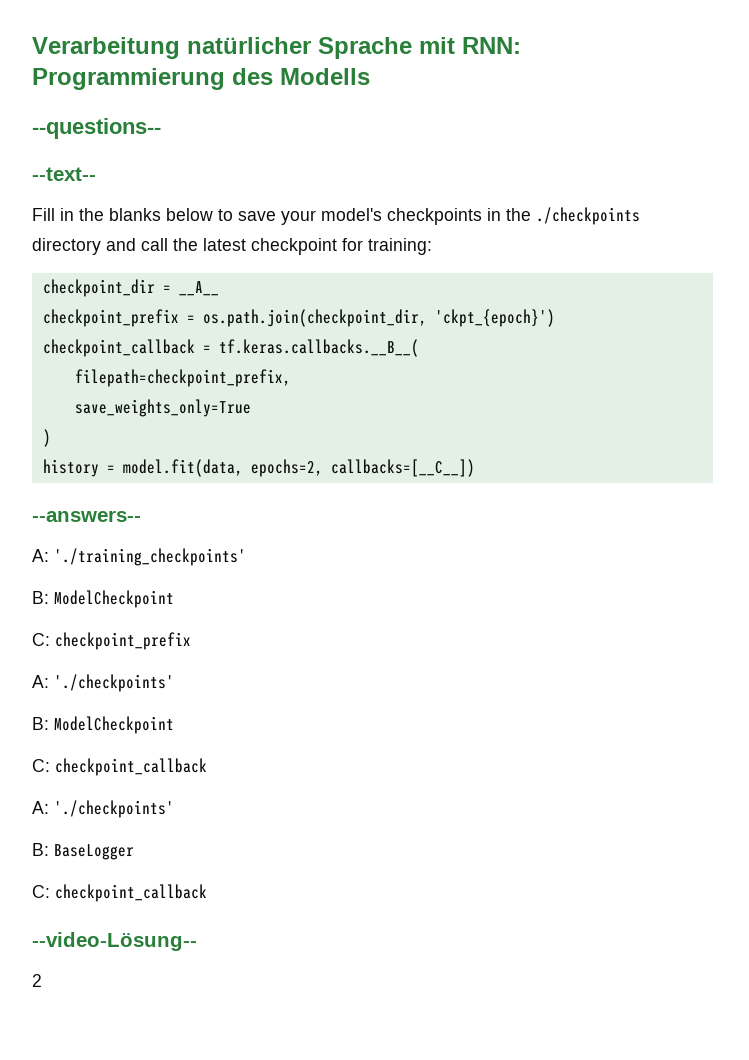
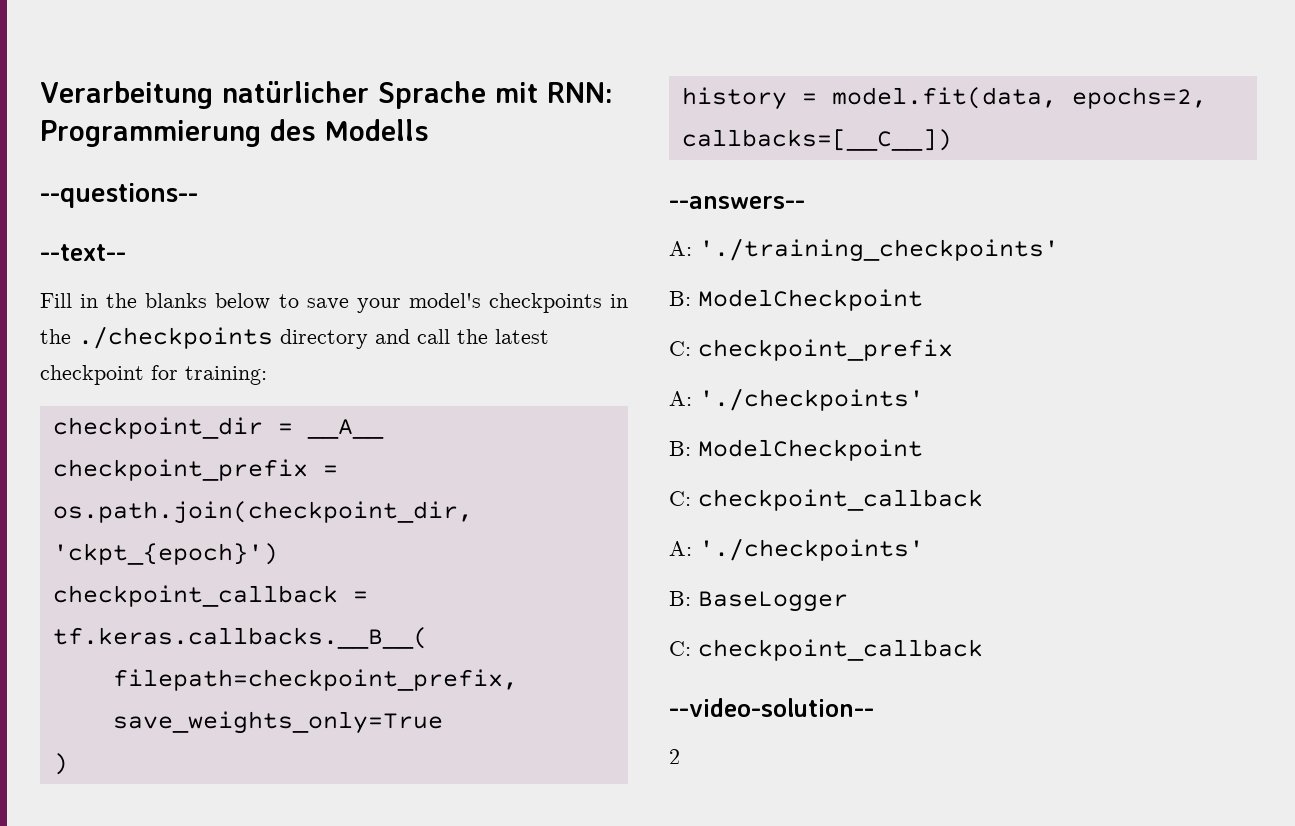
[32,932,197,951] --video-Lösung-- -> [669,698,874,717] --video-solution--

